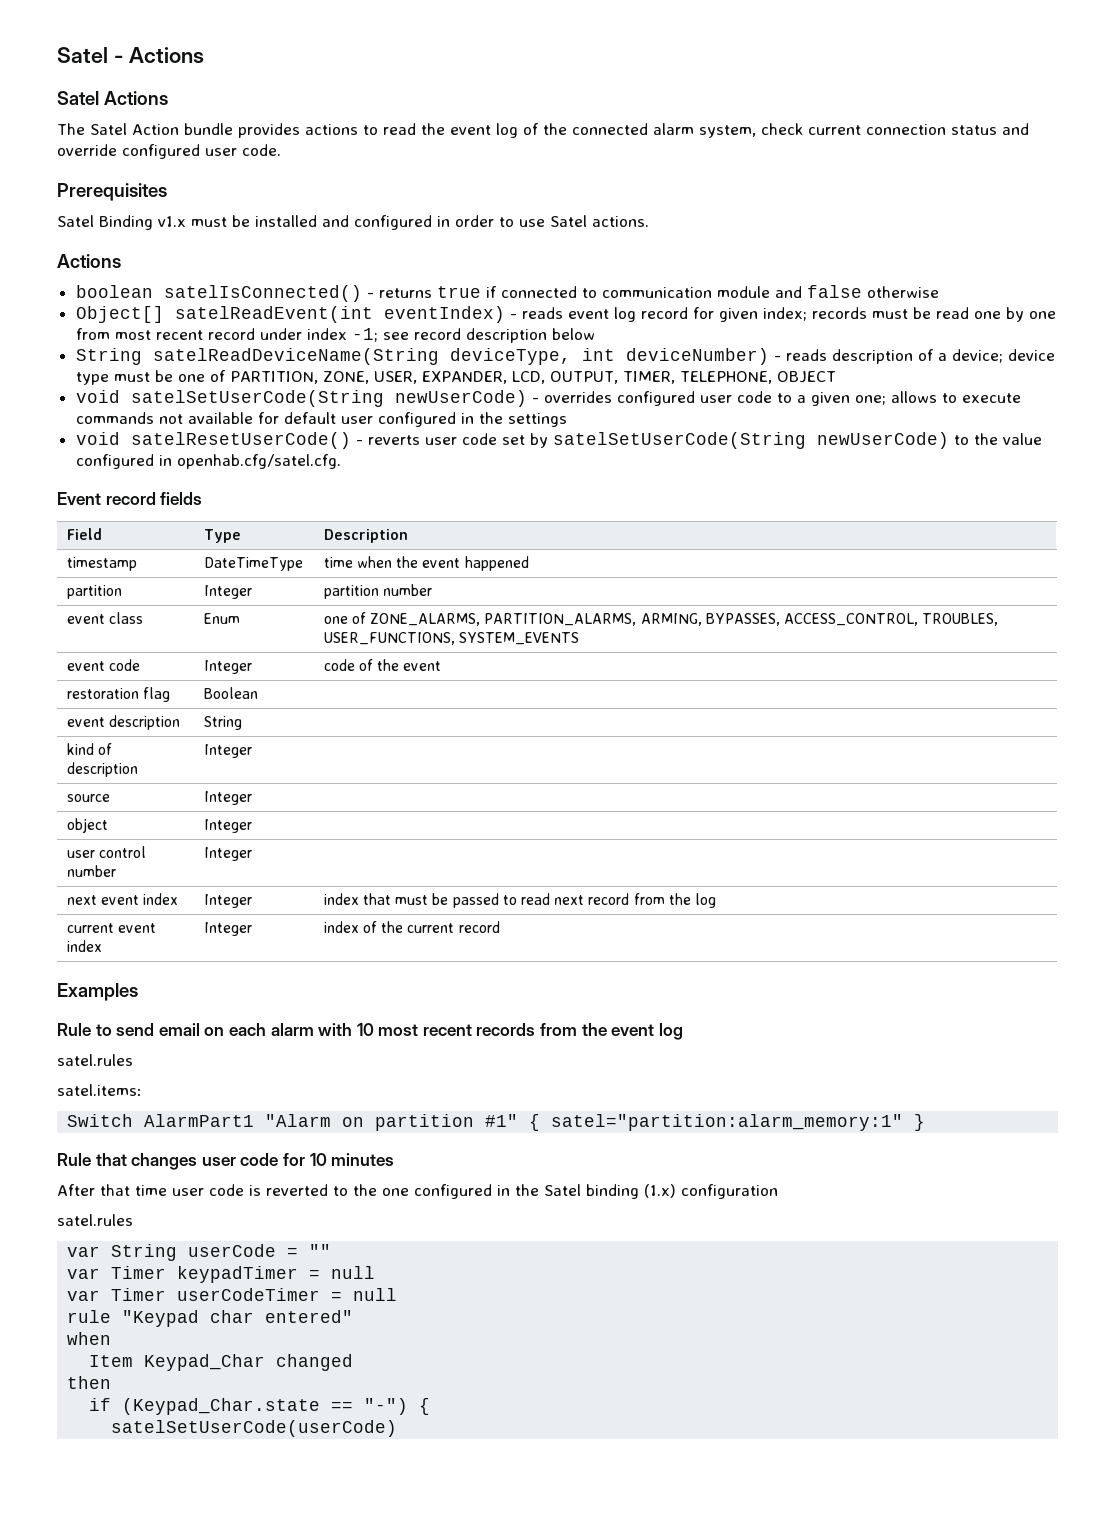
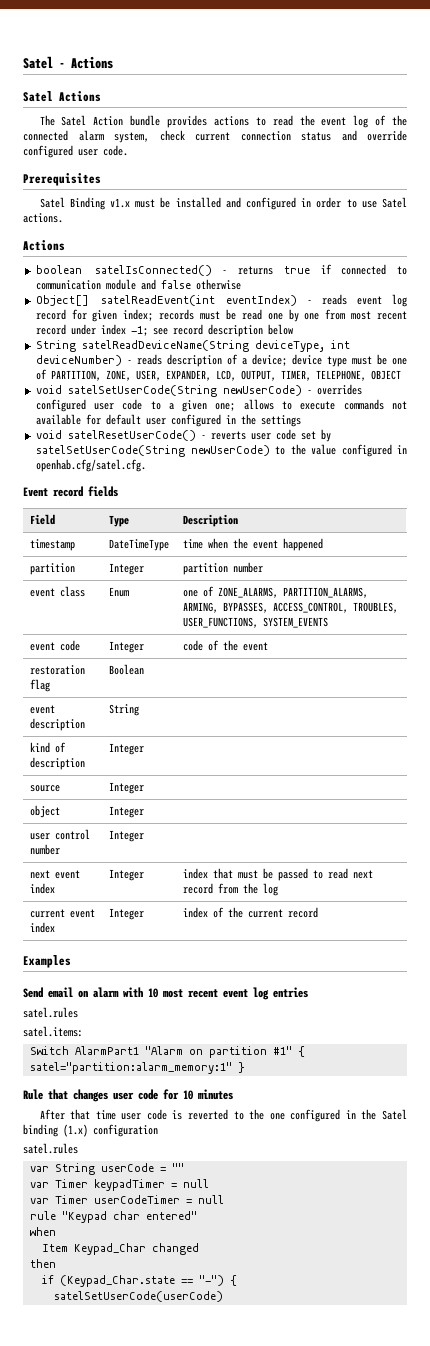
[57,1023,155,1036] Rule to send -> [23,987,43,998] Send
[228,1023,266,1036] each -> (88, 994) none
[476,1023,683,1040] records from the event log -> [223,987,308,1000] event log entries

